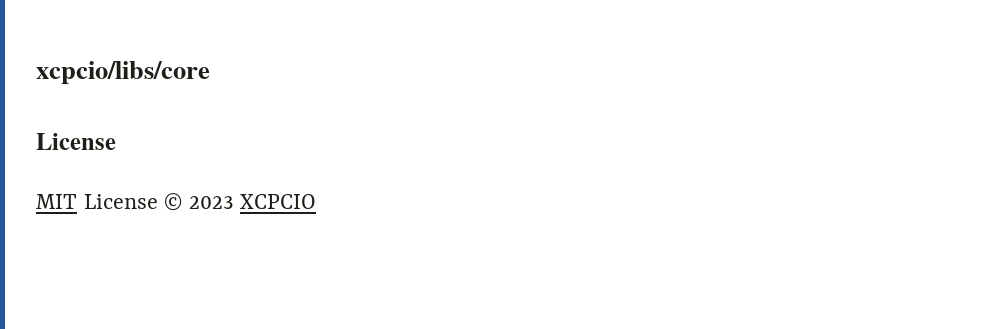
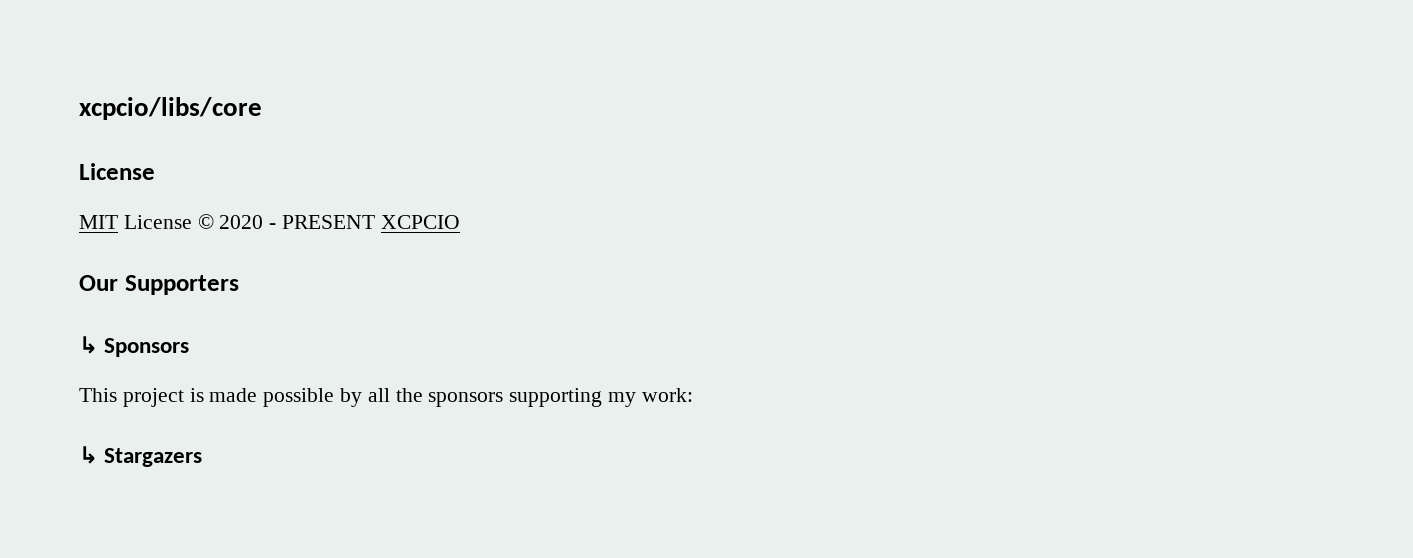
[188,194,317,209] 2023 XCPCIO -> [219,215,460,229] [79,275,239,295] [79,336,190,357] [79,388,693,407] [79,446,203,467] 2020 - PRESENT XCPCIO // Our Supporters // ↳ Sponsors // This project is made possible by all the sponsors supporting my work: // ↳ Stargazers

